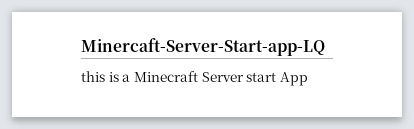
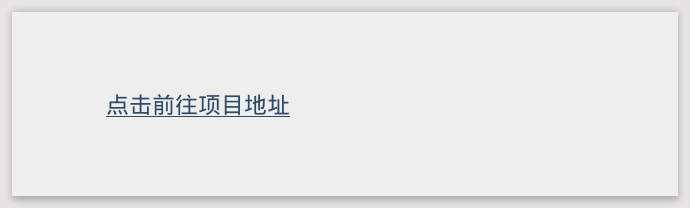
[81,38,325,56] [81,71,308,86] Minercaft-Server-Start-app-LQ // this is a Minecraft Server start App -> [106,94,290,116] 点击前往项目地址

